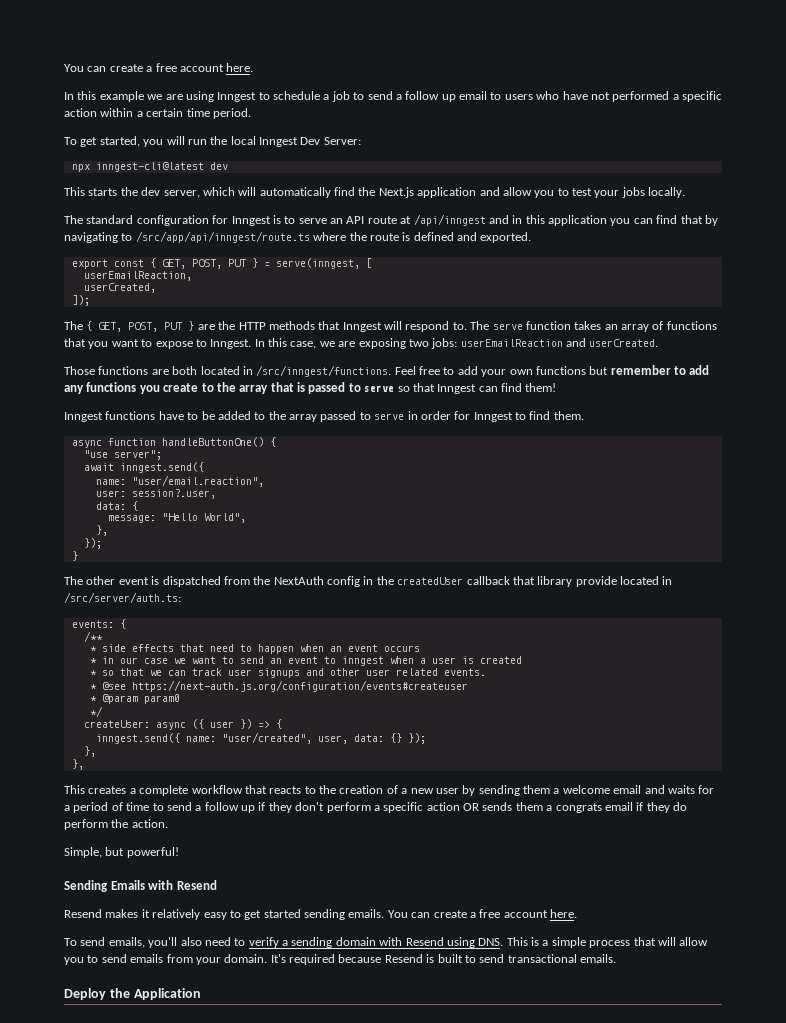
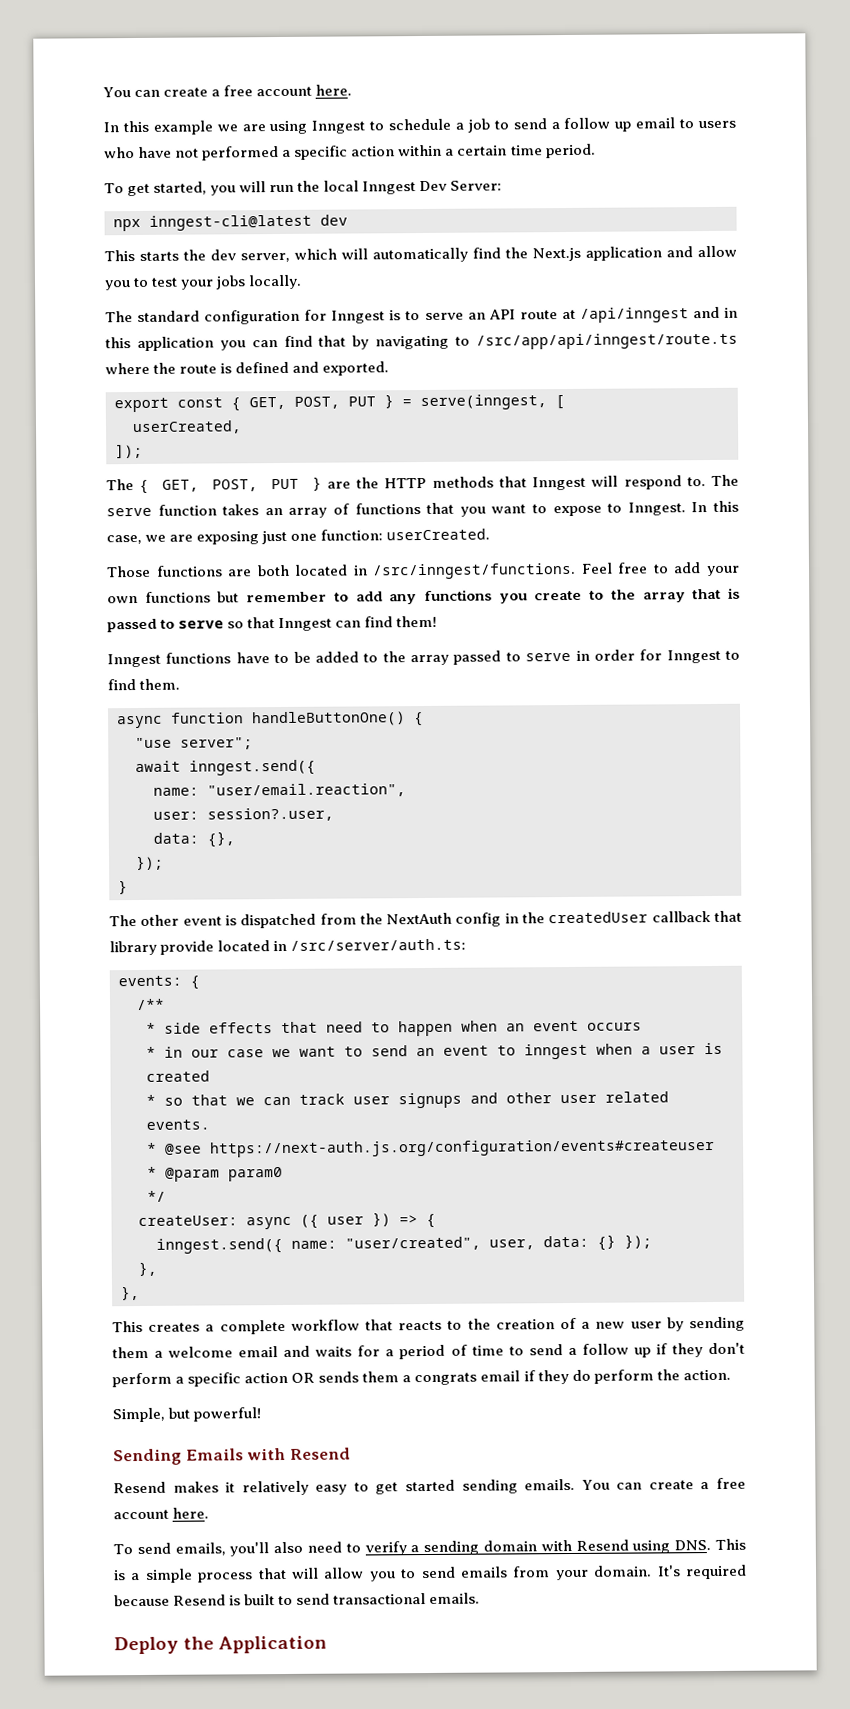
[83,271,192,281] // userEmailReaction, -> (565, 402) none
[408,338,586,349] two jobs: userEmailReaction and -> [261,529,384,545] just one function:
[131,501,138,511] [107,513,246,523] [95,525,108,536] { // message: "Hello World", // }, -> [207,831,235,848] {},

